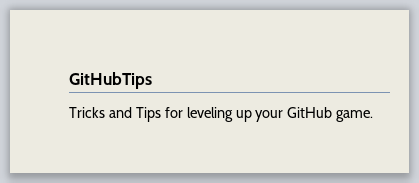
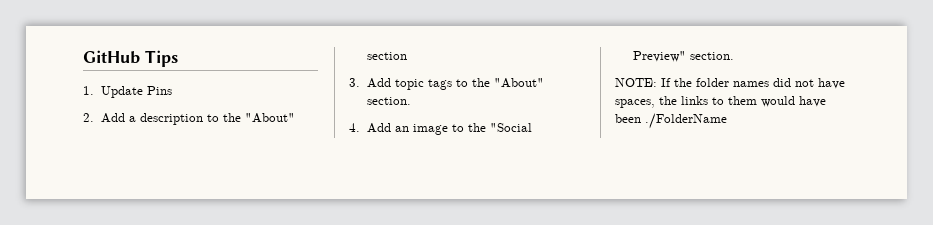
[69,72,152,89] [69,107,374,122] GitHubTips // Tricks and Tips for leveling up your GitHub game. -> [83,50,178,67] [83,86,172,98] [83,113,295,125] [366,52,407,60] [349,78,544,90] [366,97,411,105] [349,123,532,135] [632,51,734,62] [615,78,845,89] [615,96,826,108] [615,113,727,129] GitHub Tips // 1. Update Pins // 2. Add a description to the "About" section // 3. Add topic tags to the "About" section. // 4. Add an image to the "Social Preview" section. // NOTE: If the folder names did not have spaces, the links to them would have been ./FolderName

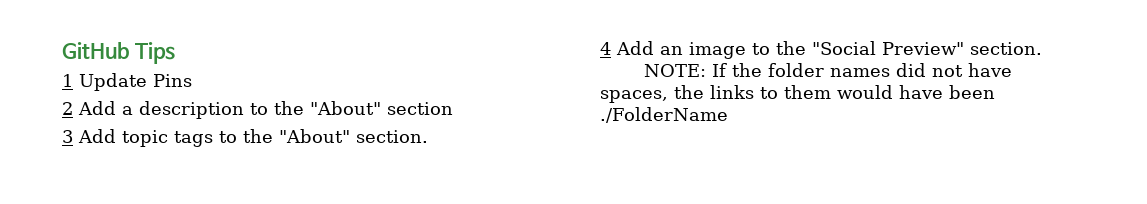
[83,86,94,95] 1. -> [62,74,73,87] 1
[83,113,94,122] 2. -> [62,102,73,115] 2
[349,78,360,87] 3. -> [62,130,73,143] 3
[349,123,360,132] 4. -> [600,42,611,55] 4

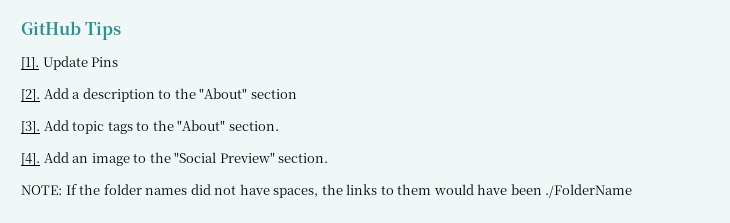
[62,74,73,87] 1 -> [21,57,39,70] [1].
[62,102,73,115] 2 -> [21,89,40,102] [2].
[62,130,73,143] 3 -> [21,121,40,134] [3].
[600,42,611,55] 4 -> [21,153,40,166] [4].

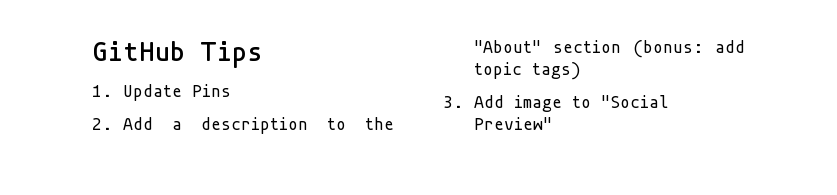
[21,57,39,70] [1]. -> [92,85,112,97] 1.
[21,89,40,102] [2]. -> [92,118,112,130] 2.
[21,120,279,134] [21,152,89,166] // [3]. Add topic tags to the "About" section. // [4]. Add an -> [633,40,745,58] [474,62,582,80] [443,95,505,108] (bonus: add topic tags) // 3. Add
[149,152,171,163] the -> (592, 102) none
[278,153,329,163] [21,184,633,198] section. // NOTE: If the folder names did not have spaces, the links to them would have been ./FolderName -> (553, 123) none

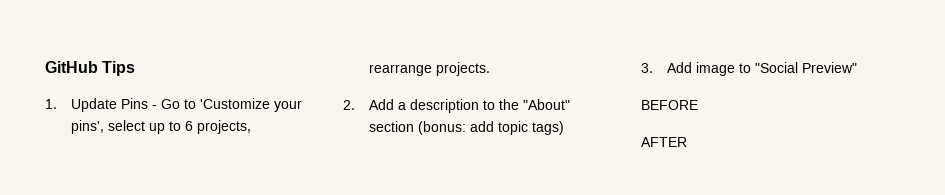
(232, 90) none -> [151,98,302,112] [70,120,251,134] [368,62,490,76] - Go to 'Customize your pins', select up to 6 projects, rearrange projects.
(553, 123) none -> [641,100,698,110] [641,137,687,147] // BEFORE // AFTER

